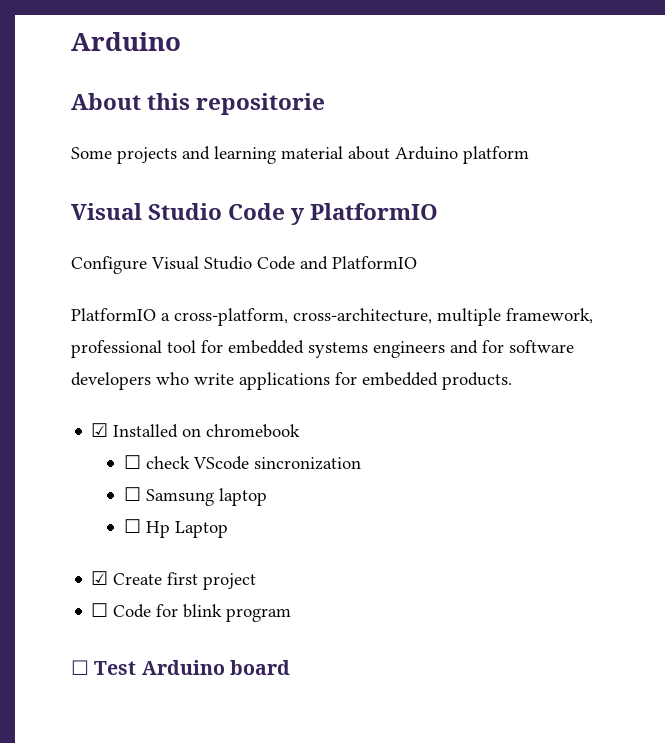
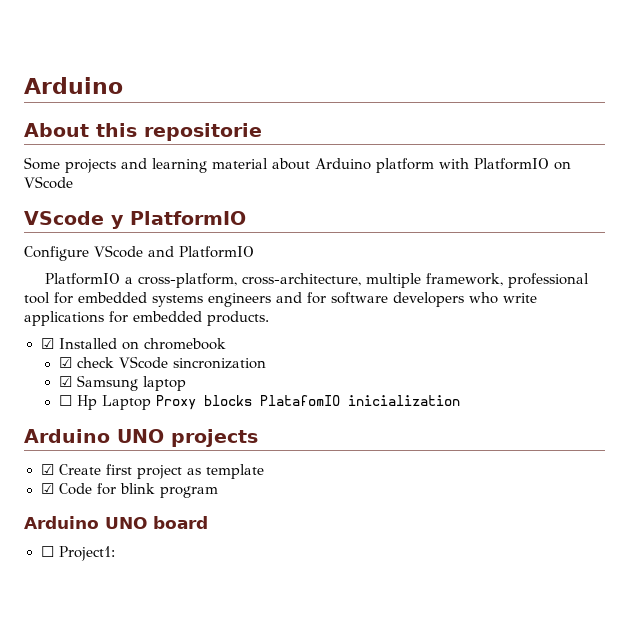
[71,203,286,220] // Visual Studio Code -> [439,158,571,170] [24,176,73,189] [24,211,104,225] with PlatformIO on VScode // VScode
[151,256,295,270] Visual Studio Code -> [94,245,143,258] VScode
[123,455,141,469] ☐ -> [58,357,72,368] ☑
[123,487,141,501] ☐ -> [58,376,72,387] ☑
(228, 529) none -> [155,395,460,410] [24,429,258,447] Proxy blocks PlatafomIO inicialization // Arduino UNO projects
[91,603,109,617] // ☐ -> [186,464,264,479] [40,483,54,494] as template // ☑
[71,660,290,675] ☐ Test Arduino board -> [24,516,208,529] [40,546,115,561] Arduino UNO board // ☐ Project1:

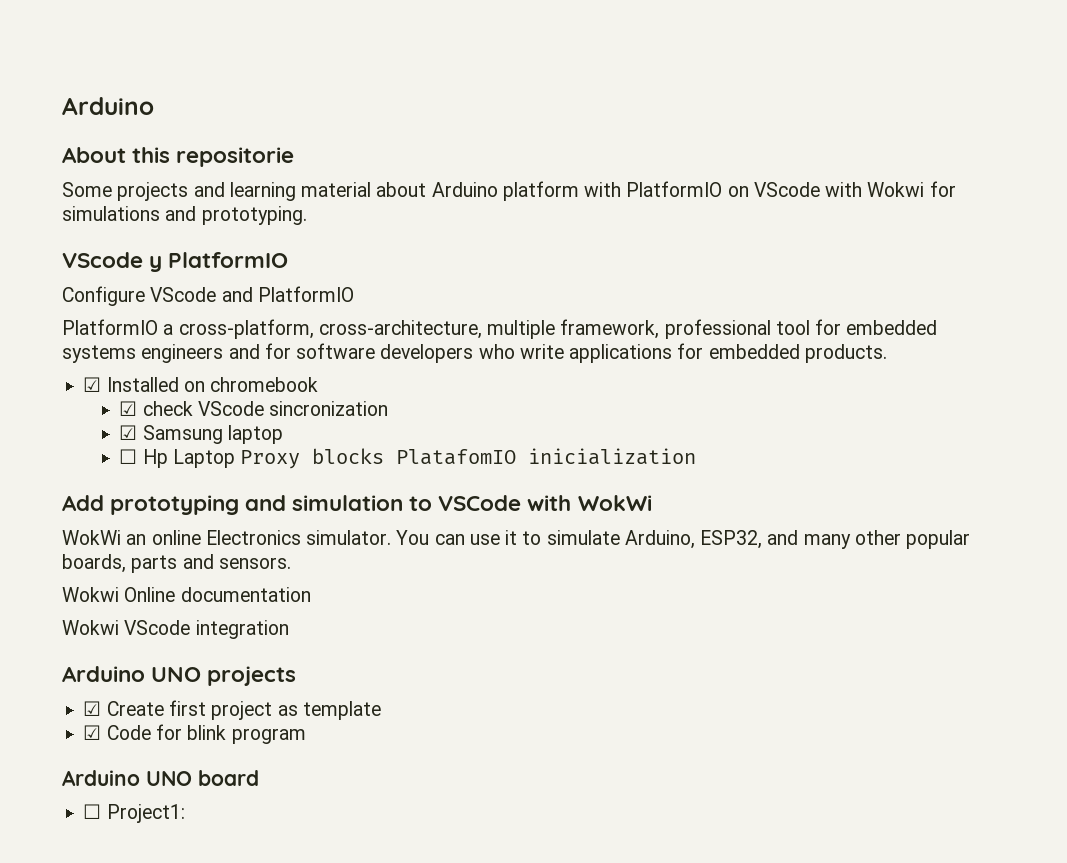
(73, 182) none -> [825,181,956,197] [62,206,307,225] with Wokwi for simulations and prototyping.
(460, 400) none -> [62,495,652,515] [62,530,971,549] [62,554,291,573] [62,587,311,602] [62,620,289,639] // Add prototyping and simulation to VSCode with WokWi // WokWi an online Electronics simulator. You can use it to simulate Arduino, ESP32, and many other popular boards, parts and sensors. // Wokwi Online documentation // Wokwi VScode integration

